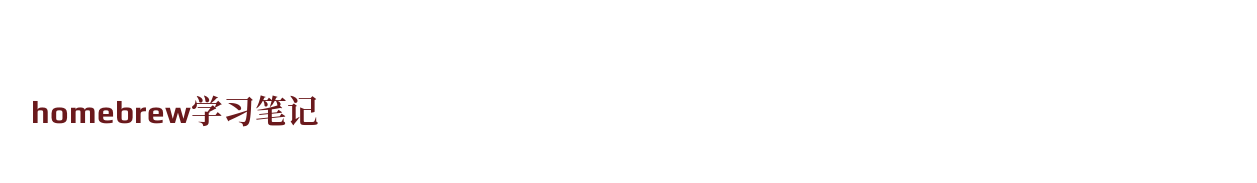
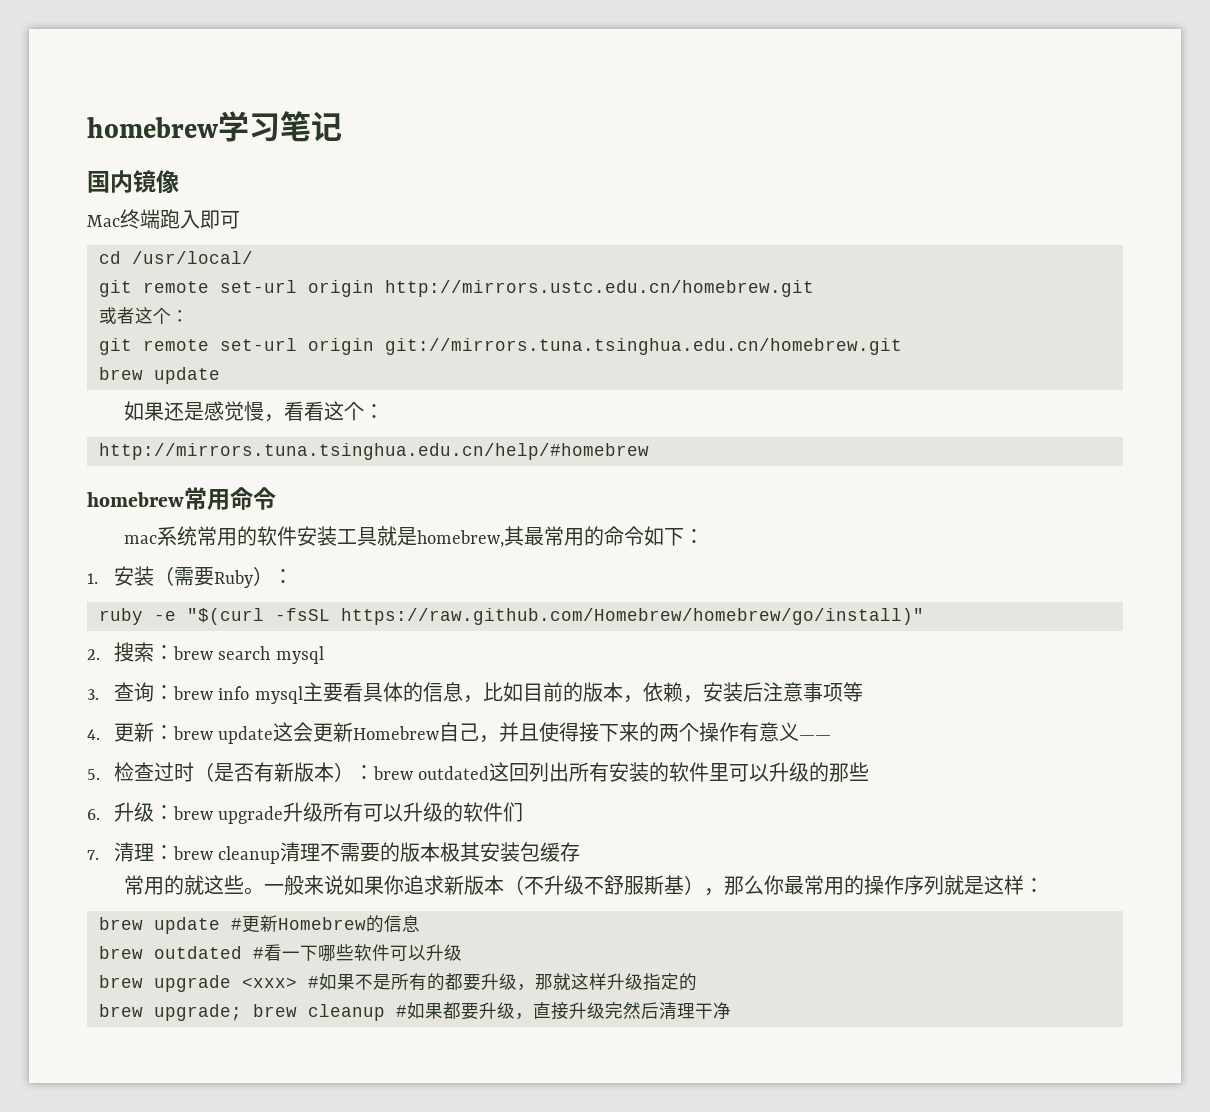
(319, 110) none -> [87,170,179,193] [87,209,240,229] [99,251,253,264] [99,280,814,297] [99,307,189,324] [99,338,902,355] [99,367,220,384] [123,401,384,422] [99,443,649,460] [87,487,276,510] [123,526,704,548] [87,566,293,588] [99,608,924,625] [87,642,324,664] [87,682,863,704] [87,722,832,744] [87,762,870,782] [87,802,524,824] [87,842,581,864] [123,875,1044,896] [99,915,420,934] [99,944,462,962] [99,973,697,992] [99,1002,731,1021] // 国内镜像 // Mac终端跑入即可 // cd /usr/local/ // git remote set-url origin http://mirrors.ustc.edu.cn/homebrew.git // 或者这个： // git remote set-url origin git://mirrors.tuna.tsinghua.edu.cn/homebrew.git // brew update // 如果还是感觉慢，看看这个： // http://mirrors.tuna.tsinghua.edu.cn/help/#homebrew // homebrew常用命令 // mac系统常用的软件安装工具就是homebrew,其最常用的命令如下： // 1.安装（需要Ruby）： // ruby -e "$(curl -fsSL https://raw.github.com/Homebrew/homebrew/go/install)" // 2.搜索：brew search mysql // 3.查询：brew info mysql主要看具体的信息，比如目前的版本，依赖，安装后注意事项等 // 4.更新：brew update这会更新Homebrew自己，并且使得接下来的两个操作有意义—— // 5.检查过时（是否有新版本）：brew outdated这回列出所有安装的软件里可以升级的那些 // 6.升级：brew upgrade升级所有可以升级的软件们 // 7.清理：brew cleanup清理不需要的版本极其安装包缓存 // 常用的就这些。一般来说如果你追求新版本（不升级不舒服斯基），那么你最常用的操作序列就是这样： // brew update #更新Homebrew的信息 // brew outdated #看一下哪些软件可以升级 // brew upgrade <xxx> #如果不是所有的都要升级，那就这样升级指定的 // brew upgrade; brew cleanup #如果都要升级，直接升级完然后清理干净

